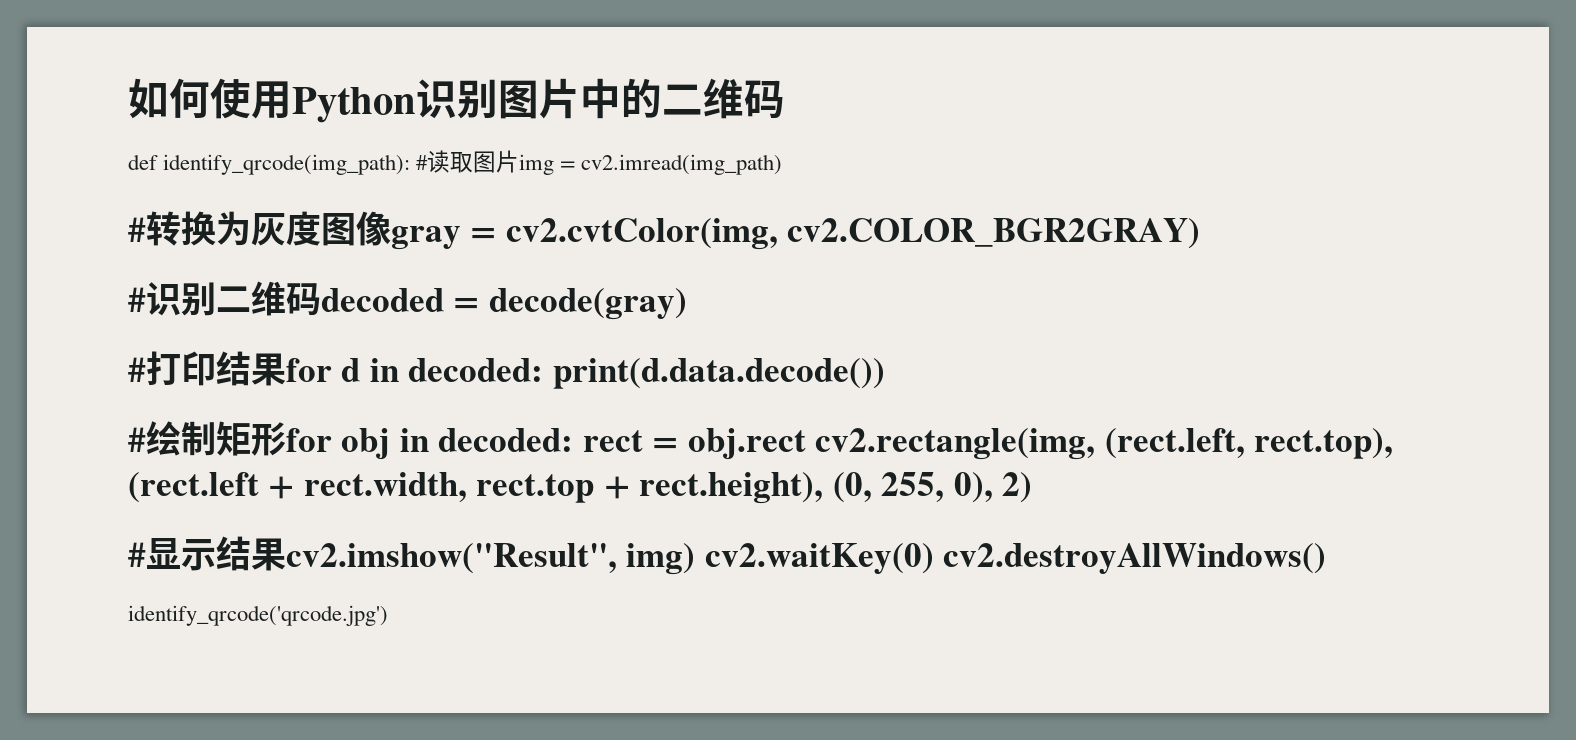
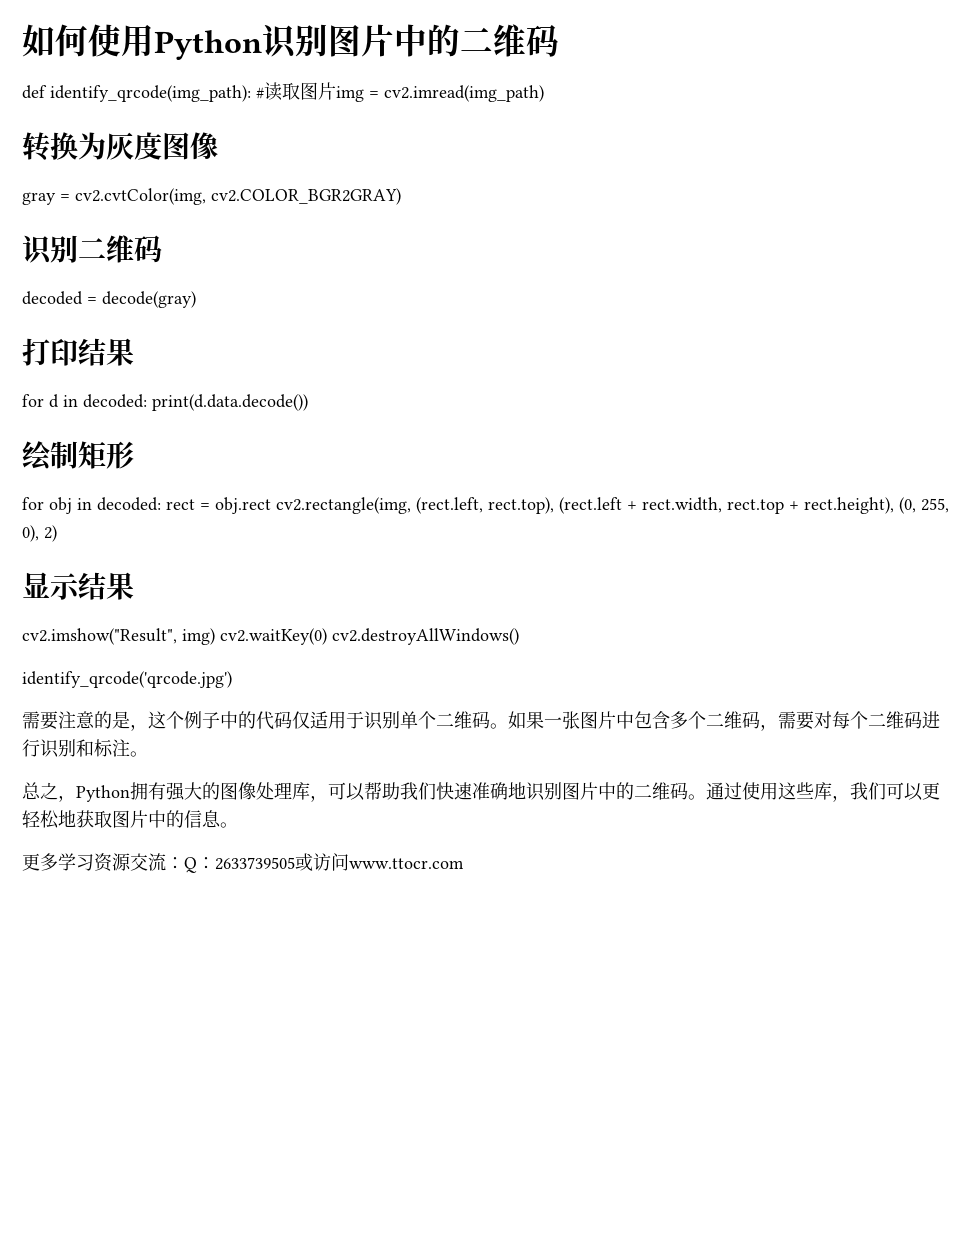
[128,217,146,242] # -> (544, 93) none
(391, 228) none -> (218, 146) //
[128,287,146,312] # -> (401, 196) none
(321, 299) none -> (162, 249) //
[128,357,146,382] # -> (196, 299) none
(286, 369) none -> (134, 352) //
[128,427,146,452] # -> (308, 402) none
(286, 439) none -> (134, 455) //
[128,542,146,567] # -> (57, 533) none
(286, 554) none -> (134, 586) //
(388, 615) none -> [22,711,940,731] [22,739,148,758] [22,782,940,802] [22,810,238,829] [22,853,464,873] // 需要注意的是，这个例子中的代码仅适用于识别单个二维码。如果一张图片中包含多个二维码，需要对每个二维码进行识别和标注。 // 总之，Python拥有强大的图像处理库，可以帮助我们快速准确地识别图片中的二维码。通过使用这些库，我们可以更轻松地获取图片中的信息。 // 更多学习资源交流：Q：2633739505或访问www.ttocr.com

